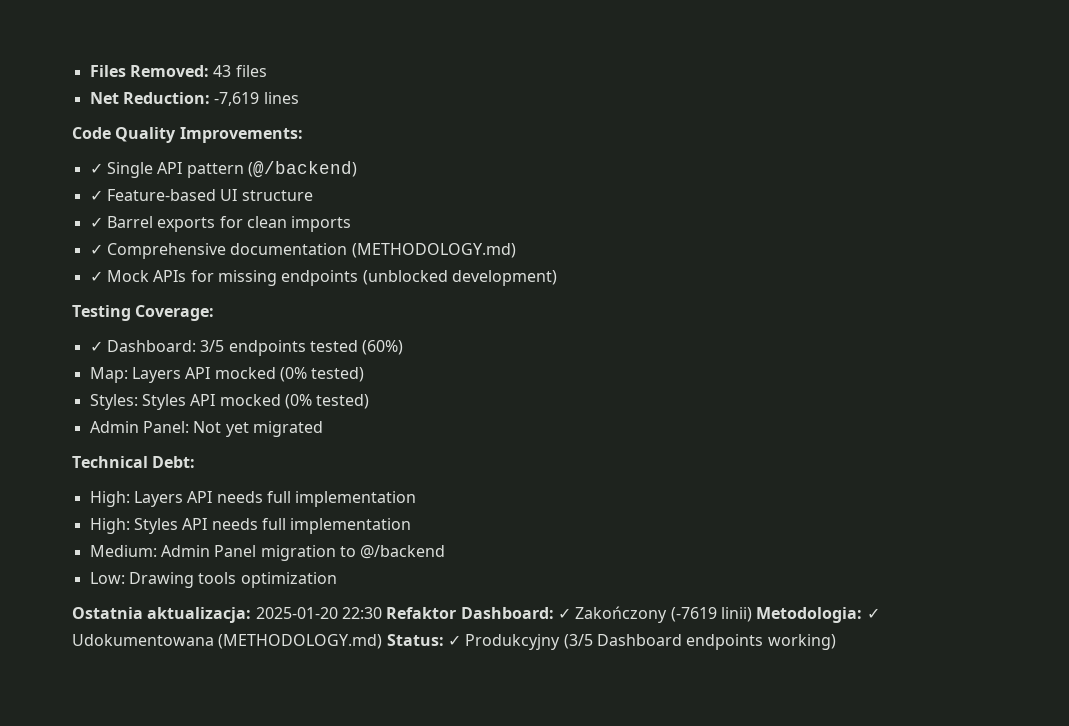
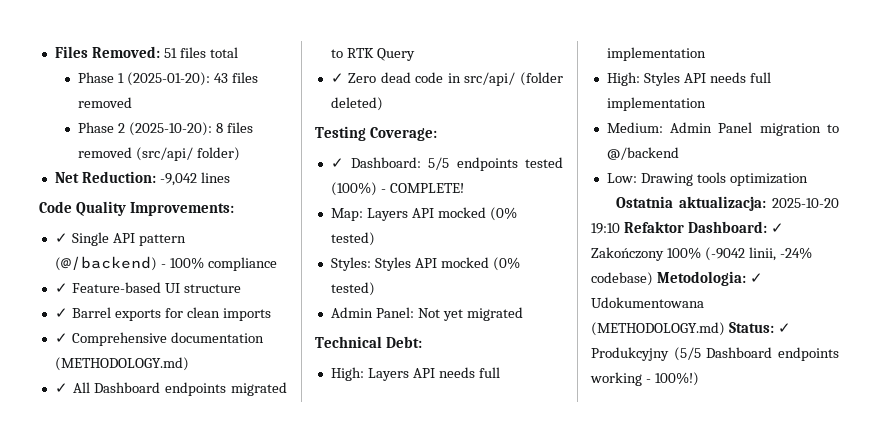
[213,65,267,77] 43 files -> [163,47,238,58] [77,72,258,86] [77,97,132,108] [77,122,253,136] [77,147,240,161] 51 files total // Phase 1 (2025-01-20): 43 files removed // Phase 2 (2025-10-20): 8 files removed (src/api/ folder)
[214,92,260,106] -7,619 -> [159,173,197,186] -9,042
(357, 169) none -> [160,257,277,271] - 100% compliance
[106,270,557,286] Mock APIs for missing endpoints (unblocked development) -> [72,382,287,396] [330,48,415,61] [330,72,563,86] [330,97,383,111] All Dashboard endpoints migrated to RTK Query // ✓ Zero dead code in src/api/ (folder deleted)
[200,340,225,352] 3/5 -> [428,157,450,170] 5/5
[362,340,404,355] (60%) -> [330,182,464,196] (100%) - COMPLETE!
[255,607,382,619] 2025-01-20 22:30 -> [772,198,839,208] [591,223,620,234] 2025-10-20 19:10
[670,607,752,622] (-7619 linii) -> [666,247,812,261] [591,272,653,286] 100% (-9042 linii, -24% codebase)
[563,634,836,650] (3/5 Dashboard endpoints working) -> [673,347,839,361] [590,372,699,386] (5/5 Dashboard endpoints working - 100%!)

